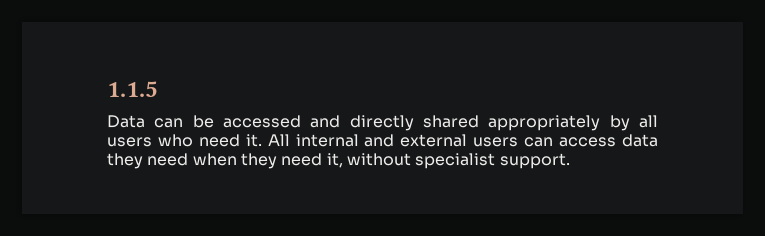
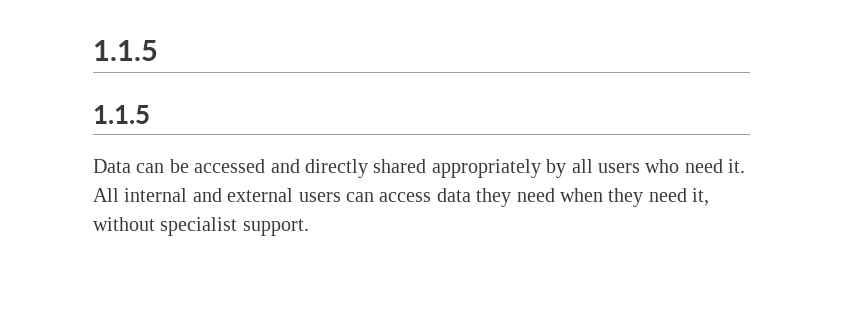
[107,81,158,97] 1.1.5 -> [93,40,158,61] [93,105,150,124] 1.1.5 // 1.1.5

